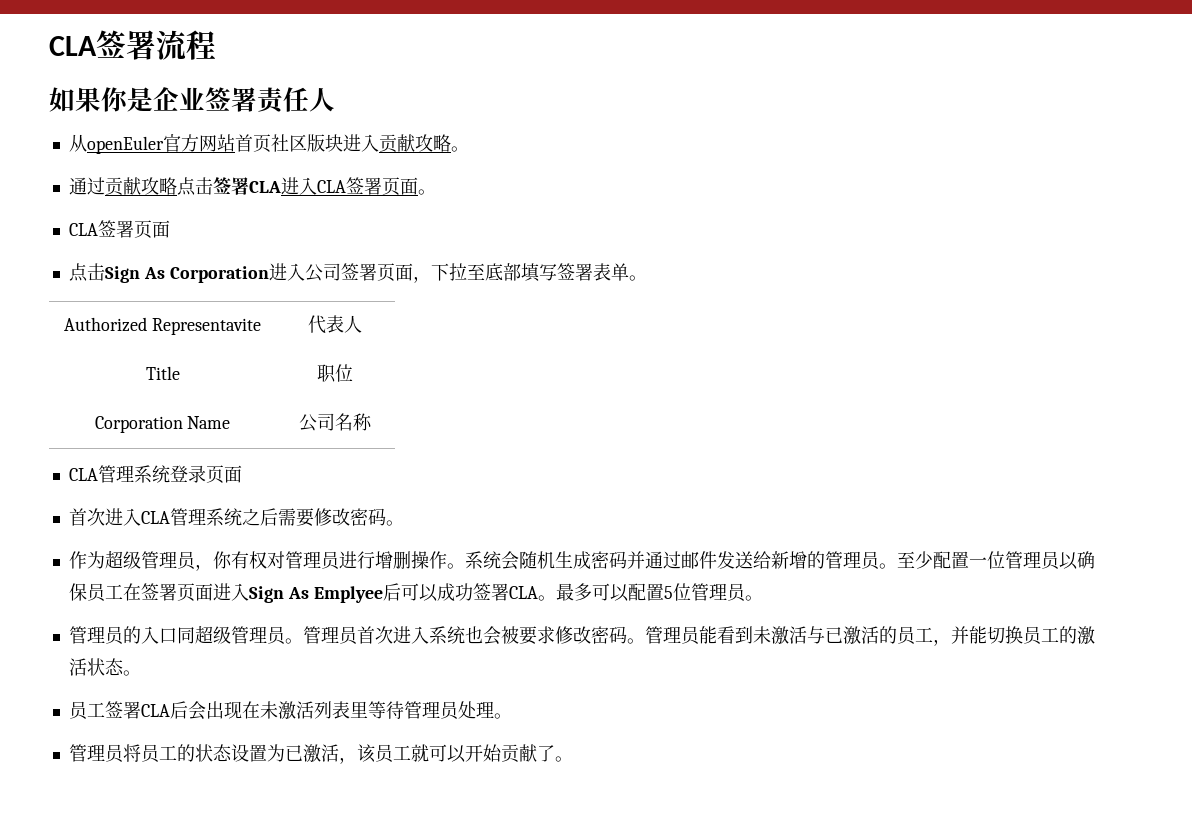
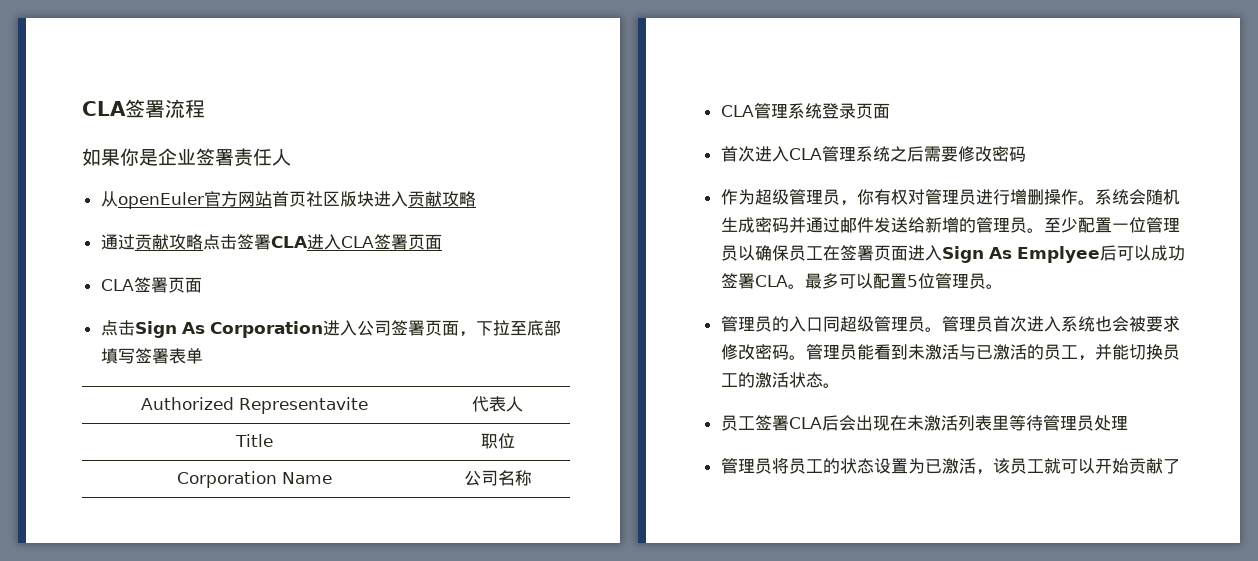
[450,146,469,152] 。 -> (476, 199) none
[417,189,436,195] 。 -> (442, 242) none
[628,275,647,281] 。 -> (203, 356) none
[385,520,404,526] 。 -> (1026, 154) none
[493,713,512,719] 。 -> (1128, 422) none
[554,756,573,762] 。 -> (1180, 466) none

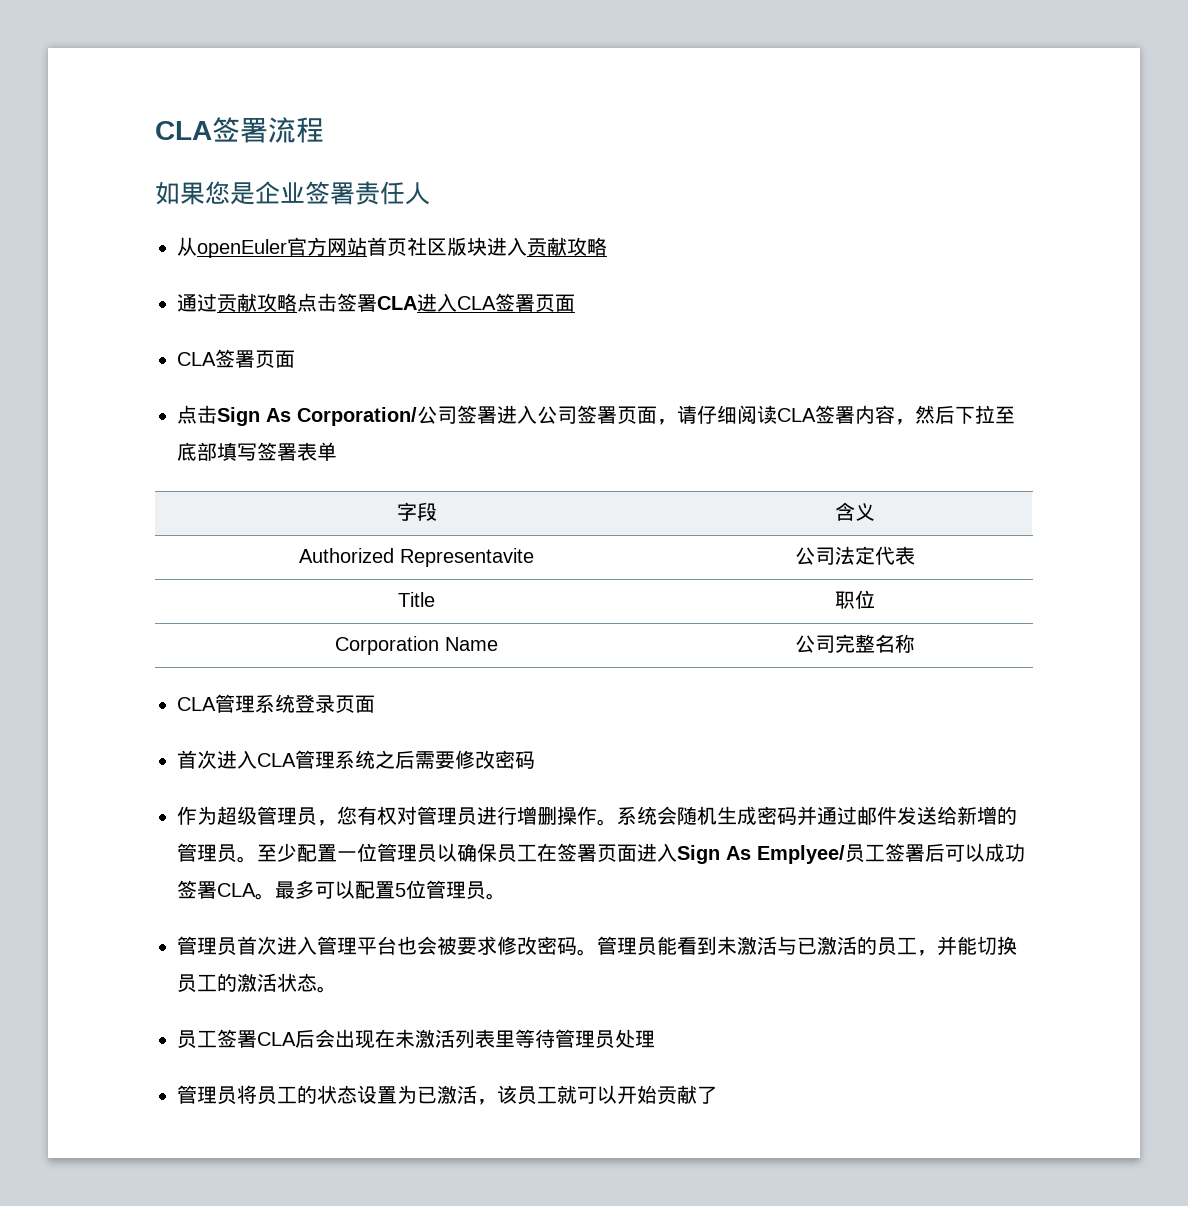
[120,148,139,166] 你 -> [205,181,230,204] 您
[209,321,323,338] Corporation -> [297,405,497,426] Corporation/公司签署
(476, 334) none -> [677,405,955,425] 请仔细阅读CLA签署内容，然后
(203, 356) none -> [396,502,437,521] [835,502,875,521] // 字段 | 含义
(368, 405) none -> [795,546,875,565] 公司法定
[506,396,523,412] 人 -> (915, 555) none
(498, 478) none -> [835,634,875,653] 完整
[856,189,874,205] 你 -> [337,806,357,825] 您
[1016,246,1100,263] Emplyee -> [757,843,925,864] Emplyee/员工签署
[771,316,1095,332] 的入口同超级管理员。管理员首次进入系统 -> [237,936,397,955] 首次进入管理平台

